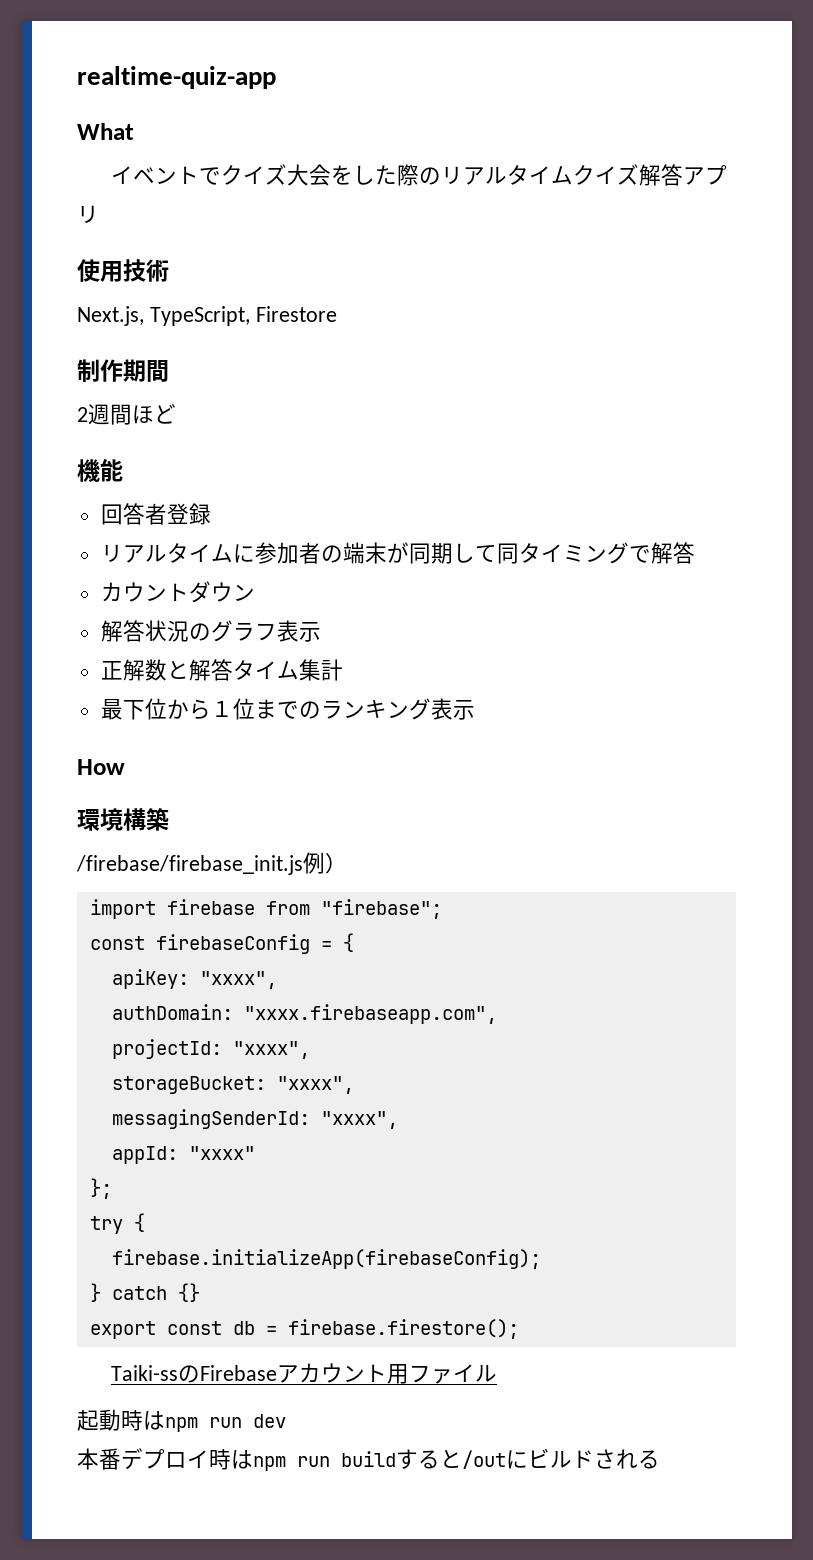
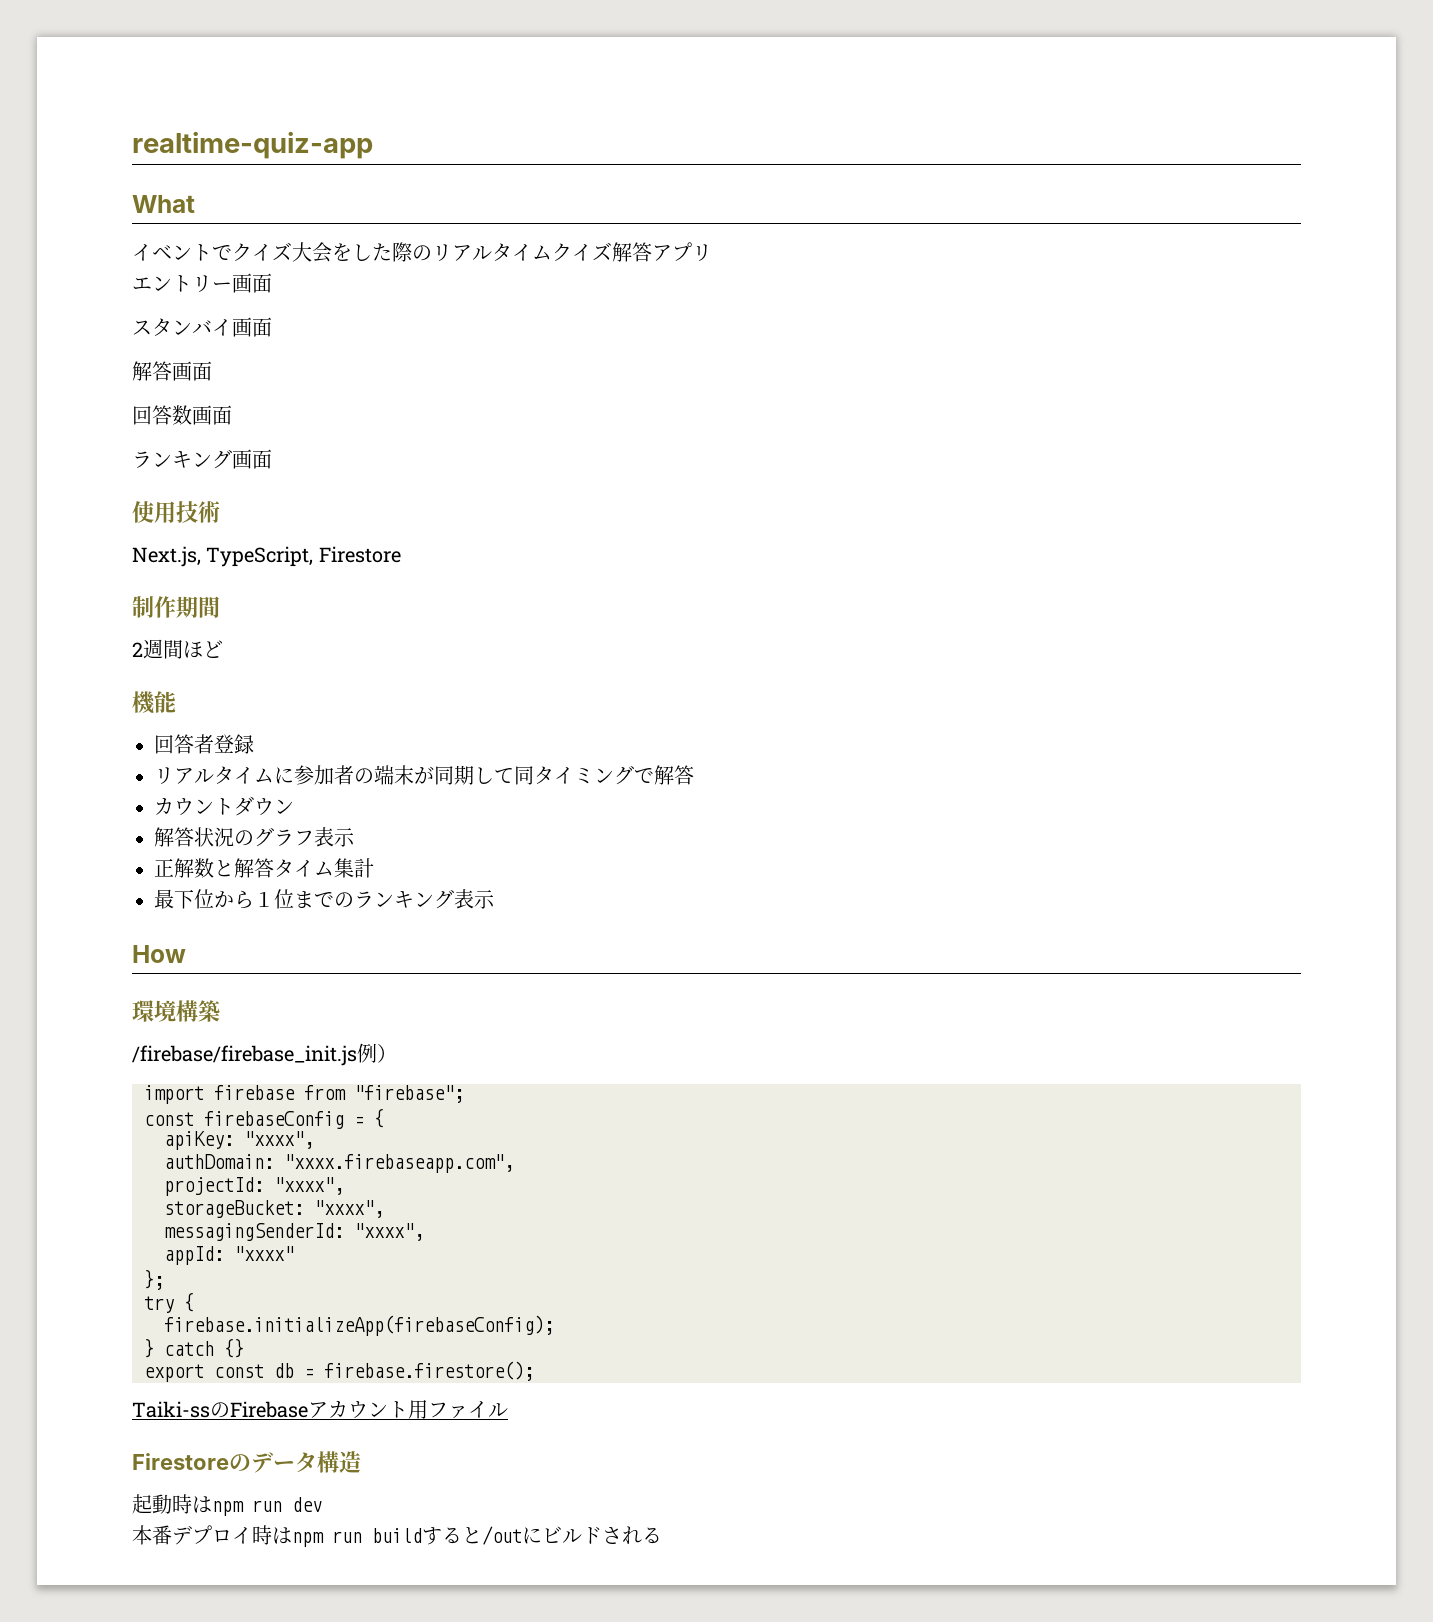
(99, 214) none -> [132,273,272,293] [132,317,272,337] [132,361,212,381] [132,405,232,425] [132,449,272,469] // エントリー画面 // スタンバイ画面 // 解答画面 // 回答数画面 // ランキング画面
(498, 1373) none -> [132,1451,361,1473] // Firestoreのデータ構造

